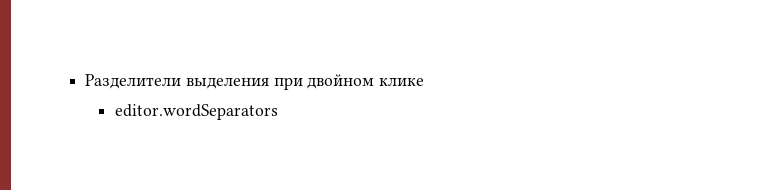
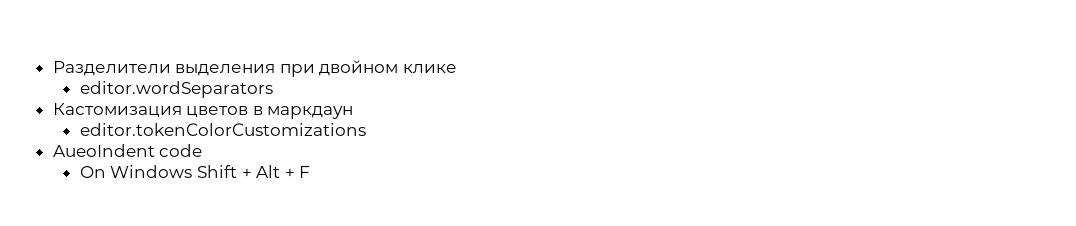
(279, 112) none -> [52,103,354,119] [79,123,366,136] [52,144,203,157] [79,165,311,178] // Кастомизация цветов в маркдаун // editor.tokenColorCustomizations // AueoIndent code // On Windows Shift + Alt + F

